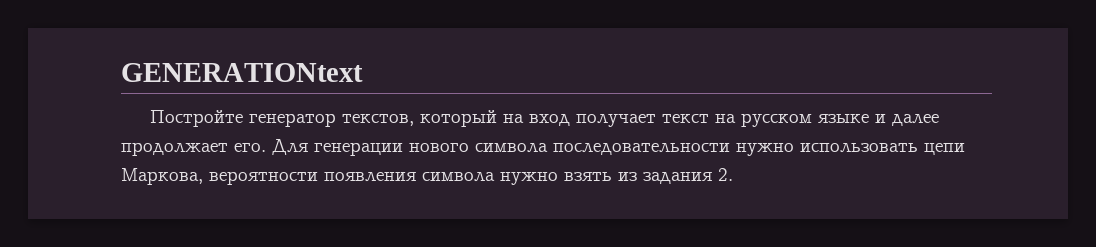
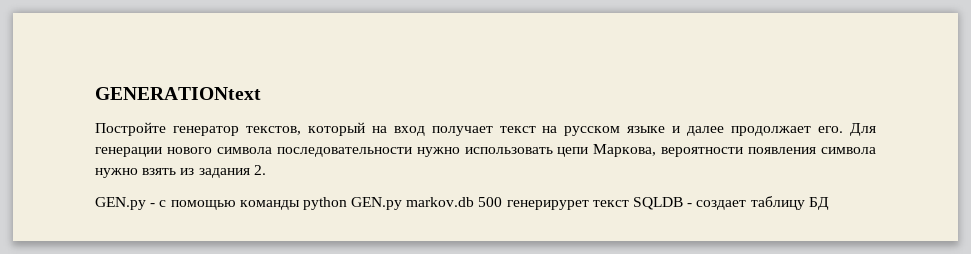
(733, 174) none -> [95,196,829,210] // GEN.py - с помощью команды python GEN.py markov.db 500 генерирурет текст SQLDB - создает таблицу БД

